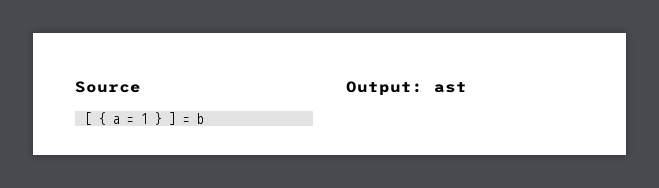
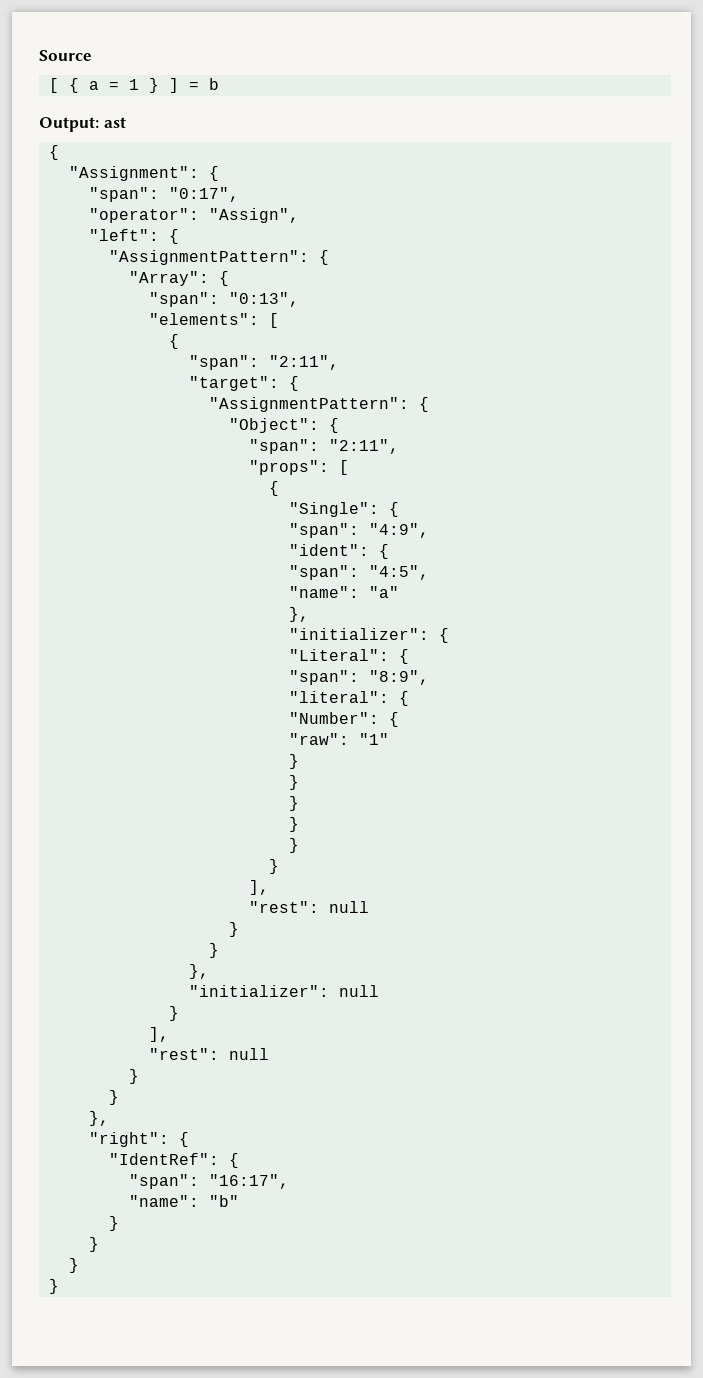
(467, 87) none -> [48,145,59,160] [68,166,219,181] [88,187,239,202] [88,208,299,223] [88,229,179,244] [108,250,329,265] [128,271,229,286] [148,292,299,307] [148,313,279,328] [168,334,179,349] [188,355,339,370] [188,376,299,391] [208,397,429,412] [228,418,339,433] [248,439,399,454] [248,460,349,475] [268,481,279,496] [288,502,399,517] [288,523,429,538] [288,544,389,559] [288,565,429,580] [288,586,399,598] [288,607,309,622] [288,628,449,643] [288,649,409,664] [288,670,429,685] [288,691,409,706] [288,712,399,727] [288,733,389,745] [288,754,299,769] [288,775,299,790] [288,796,299,811] [288,817,299,832] [288,838,299,853] [268,859,279,874] [248,880,269,895] [248,901,369,913] [228,922,239,937] [208,943,219,958] [188,964,209,979] [188,985,379,997] [168,1006,179,1021] [148,1027,169,1042] [148,1048,269,1060] [128,1069,139,1084] [108,1090,119,1105] [88,1111,109,1126] [88,1132,189,1147] [108,1153,239,1168] [128,1174,289,1189] [128,1195,239,1207] [108,1216,119,1231] [88,1237,99,1252] [68,1258,79,1273] [48,1279,59,1294] // { // "Assignment": { // "span": "0:17", // "operator": "Assign", // "left": { // "AssignmentPattern": { // "Array": { // "span": "0:13", // "elements": [ // { // "span": "2:11", // "target": { // "AssignmentPattern": { // "Object": { // "span": "2:11", // "props": [ // { // "Single": { // "span": "4:9", // "ident": { // "span": "4:5", // "name": "a" // }, // "initializer": { // "Literal": { // "span": "8:9", // "literal": { // "Number": { // "raw": "1" // } // } // } // } // } // } // ], // "rest": null // } // } // }, // "initializer": null // } // ], // "rest": null // } // } // }, // "right": { // "IdentRef": { // "span": "16:17", // "name": "b" // } // } // } // }

